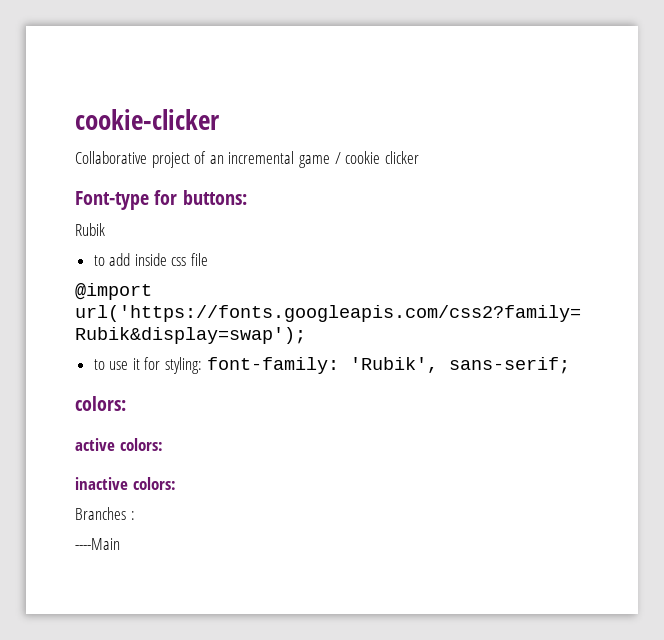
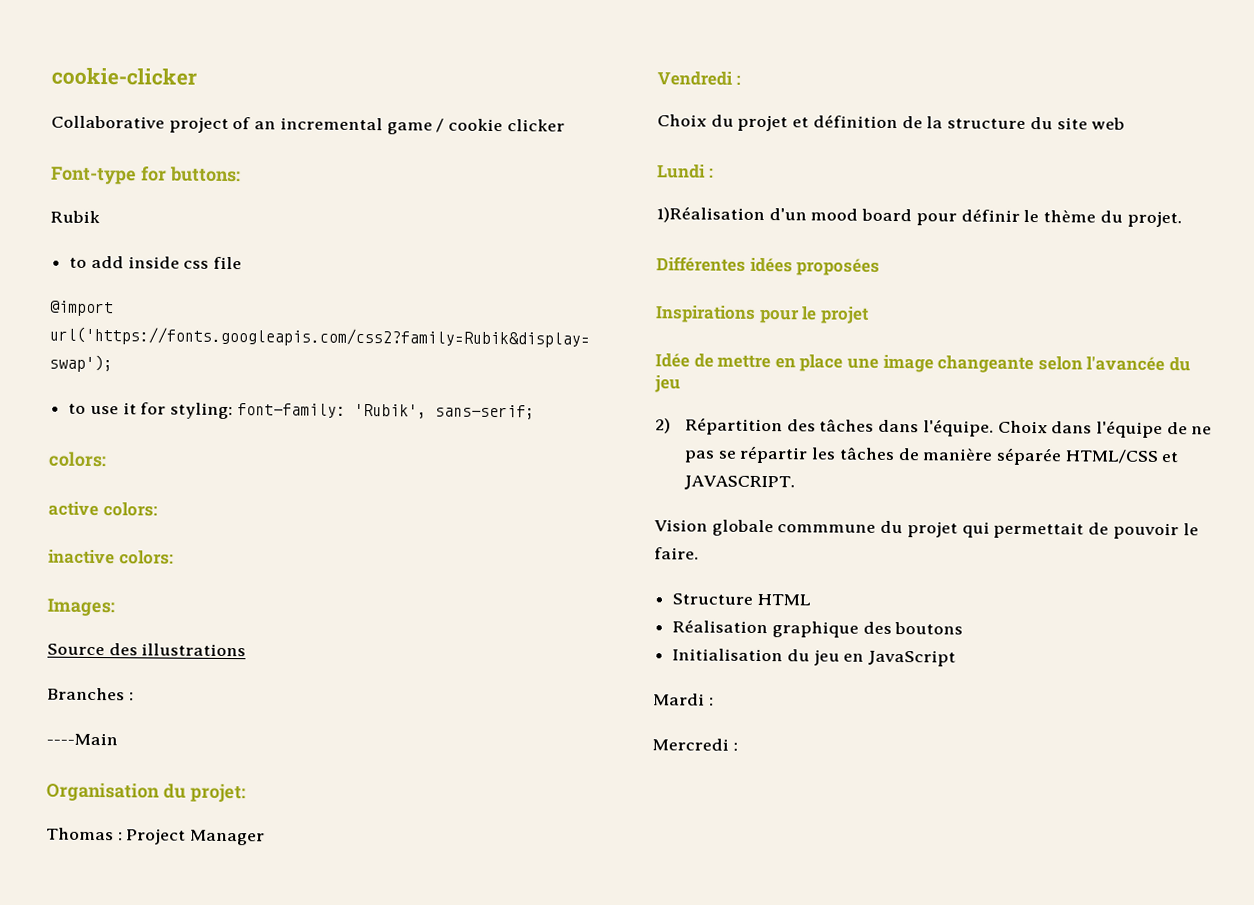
(176, 483) none -> [47,598,115,617] [47,643,247,657] // Images: // Source des illustrations
(120, 544) none -> [46,782,246,803] [46,827,266,846] [657,71,741,86] [657,114,1126,132] [657,164,714,179] [656,206,1182,228] [656,256,881,276] [655,305,869,324] [655,353,1191,374] [654,375,681,393] [655,417,1213,439] [683,445,1180,466] [683,475,795,491] [654,519,1199,540] [654,547,699,560] [672,593,811,606] [672,619,964,638] [672,648,957,667] [653,693,714,706] [652,738,738,751] // Organisation du projet: // Thomas : Project Manager // Vendredi : // Choix du projet et définition de la structure du site web // Lundi : // 1)Réalisation d'un mood board pour définir le thème du projet. // Différentes idées proposées // Inspirations pour le projet // Idée de mettre en place une image changeante selon l'avancée du jeu // 2) Répartition des tâches dans l'équipe. Choix dans l'équipe de ne pas se répartir les tâches de manière séparée HTML/CSS et JAVASCRIPT. // Vision globale commmune du projet qui permettait de pouvoir le faire. // Structure HTML // Réalisation graphique des boutons // Initialisation du jeu en JavaScript // Mardi : // Mercredi :

